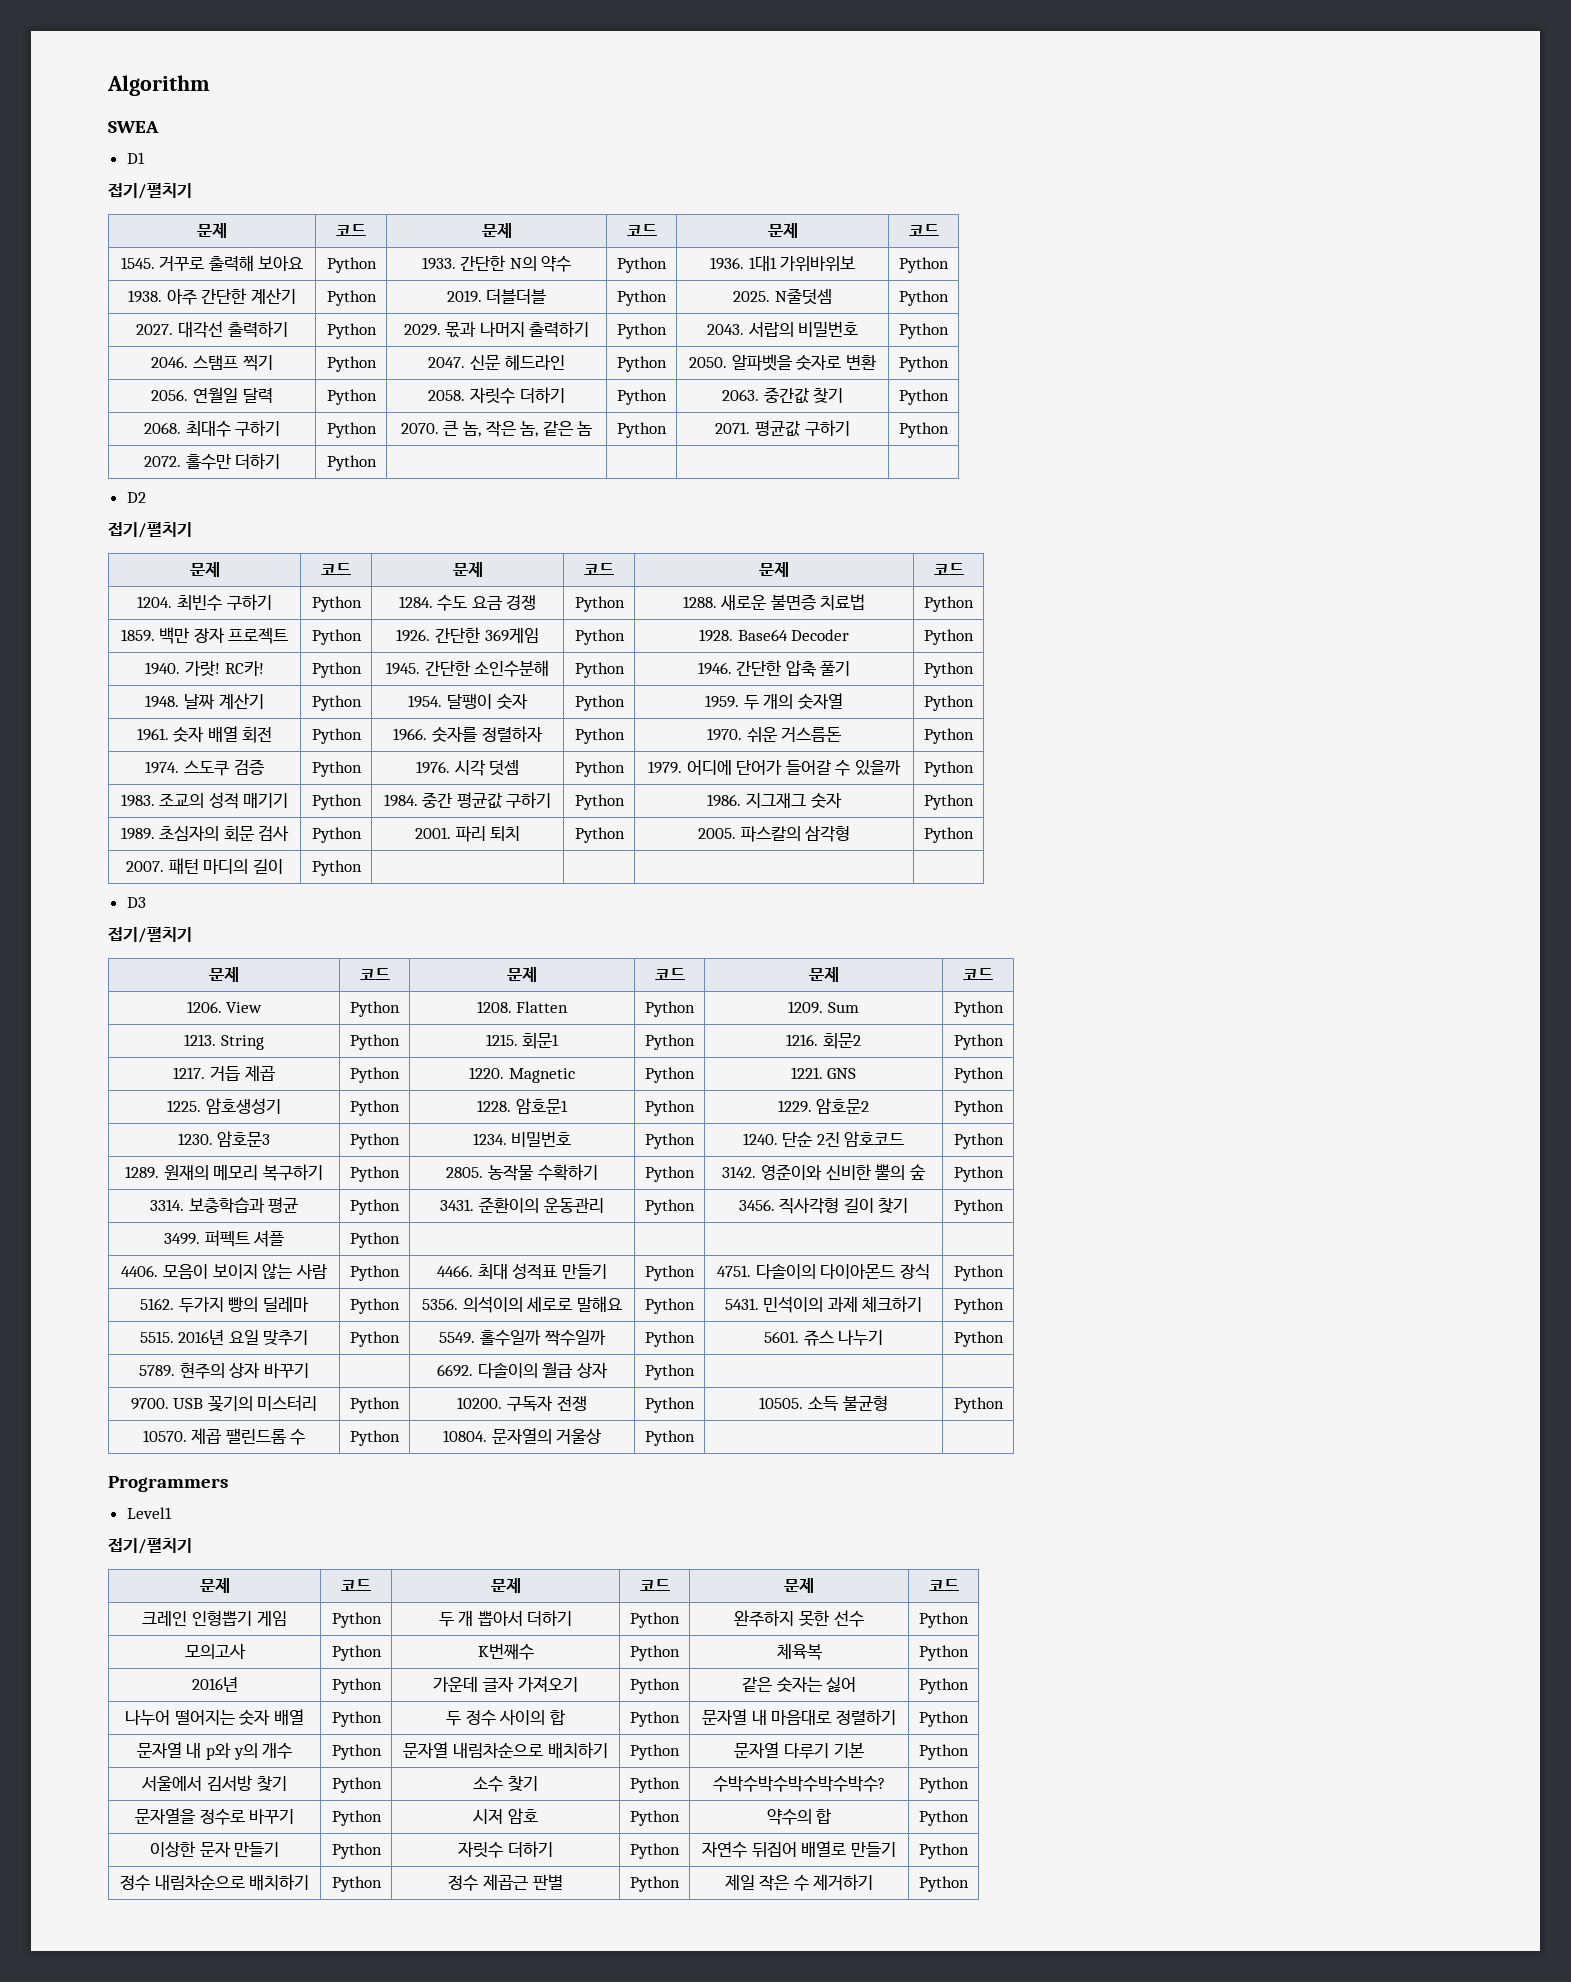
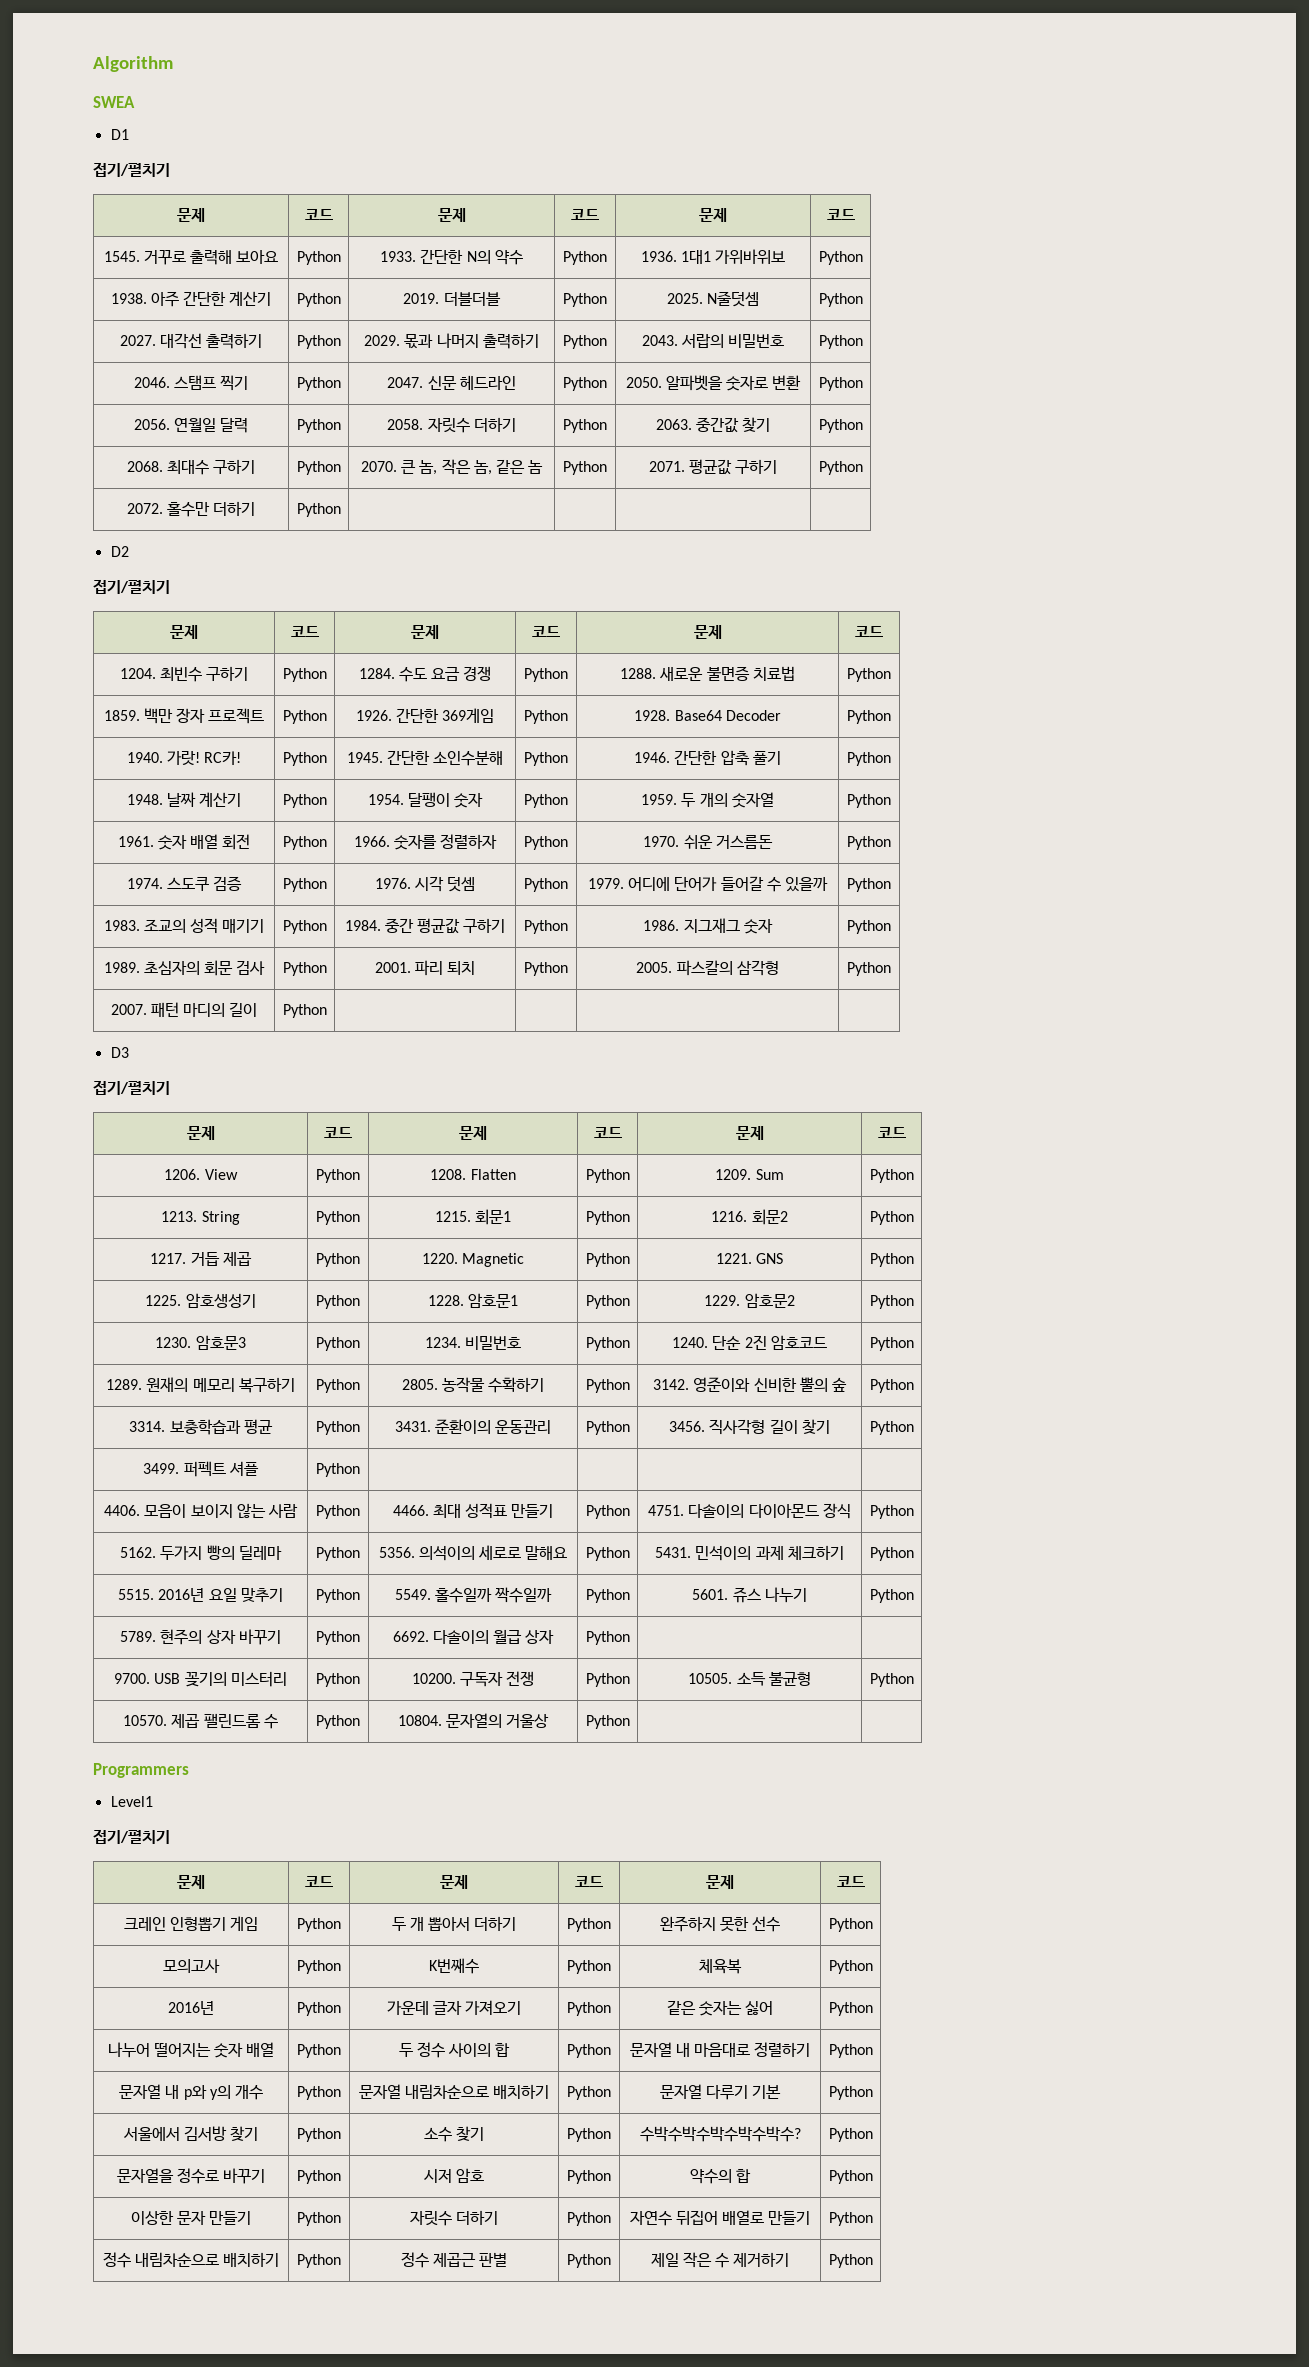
(309, 1370) none -> [316,1631,360,1645] Python

